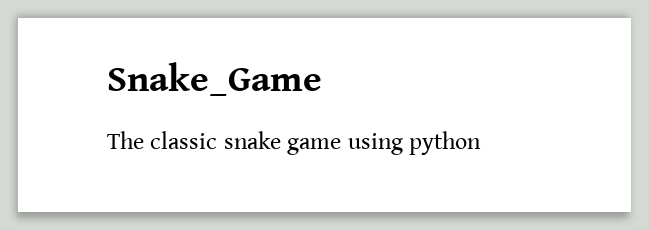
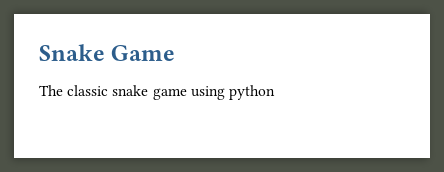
[107,62,322,96] Snake_Game -> [39,44,176,61] Snake Game

